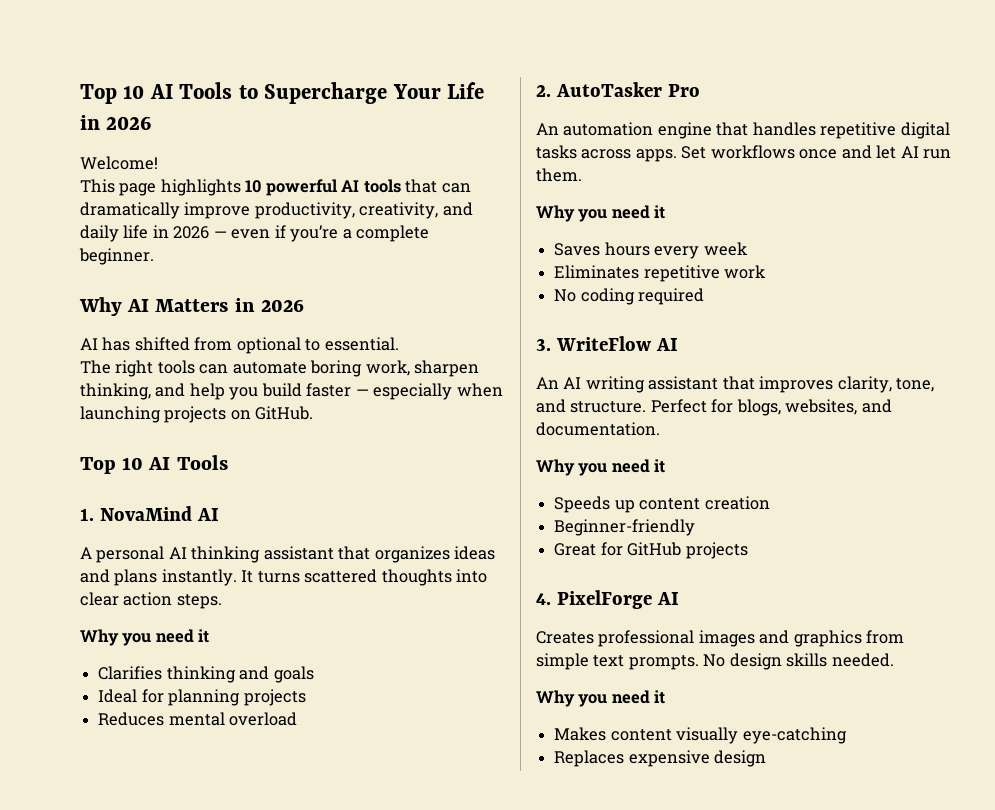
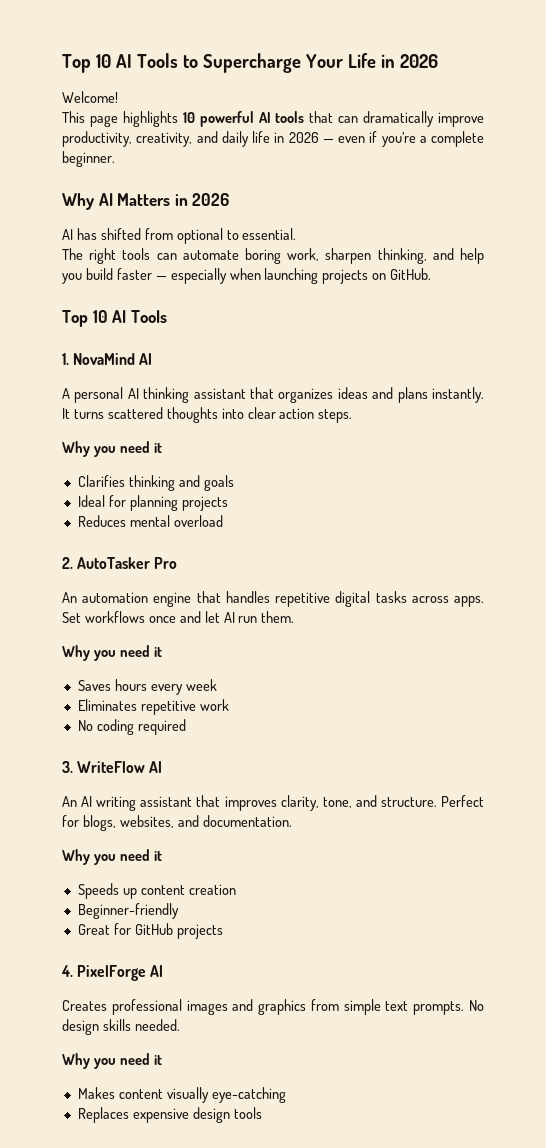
(767, 758) none -> [233,1107,262,1119] tools

